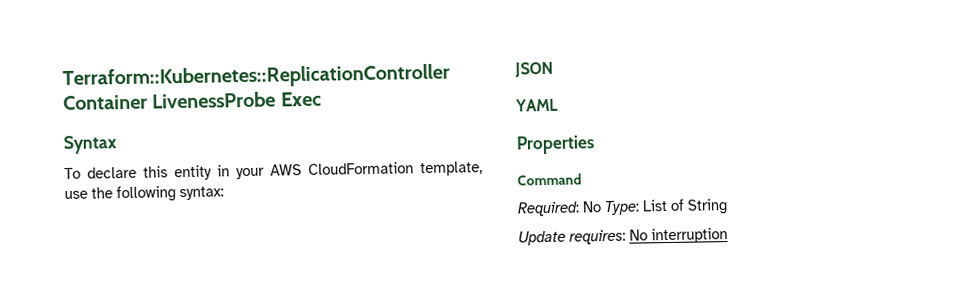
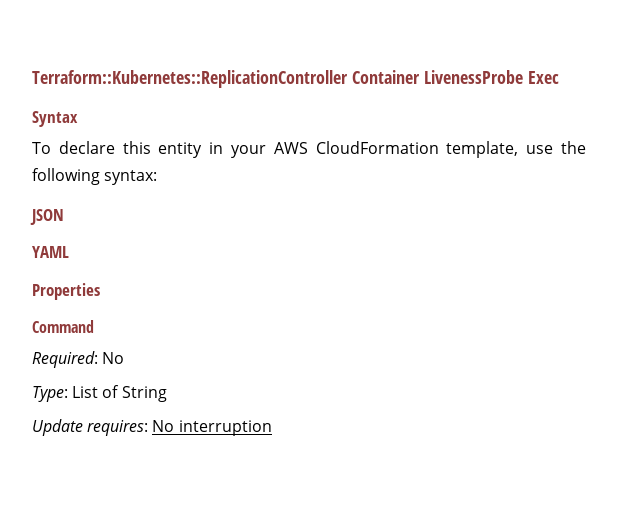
(602, 207) none -> (125, 358) //

